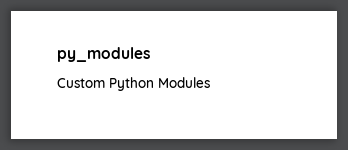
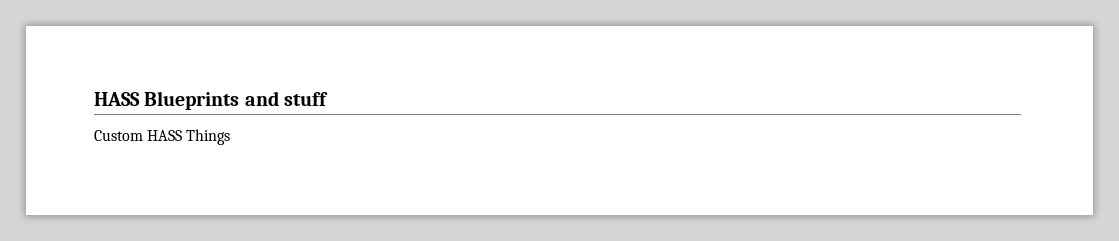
[57,47,150,62] py_modules -> [94,91,328,110] HASS Blueprints and stuff
[109,77,210,91] Python Modules -> [147,129,231,145] HASS Things

